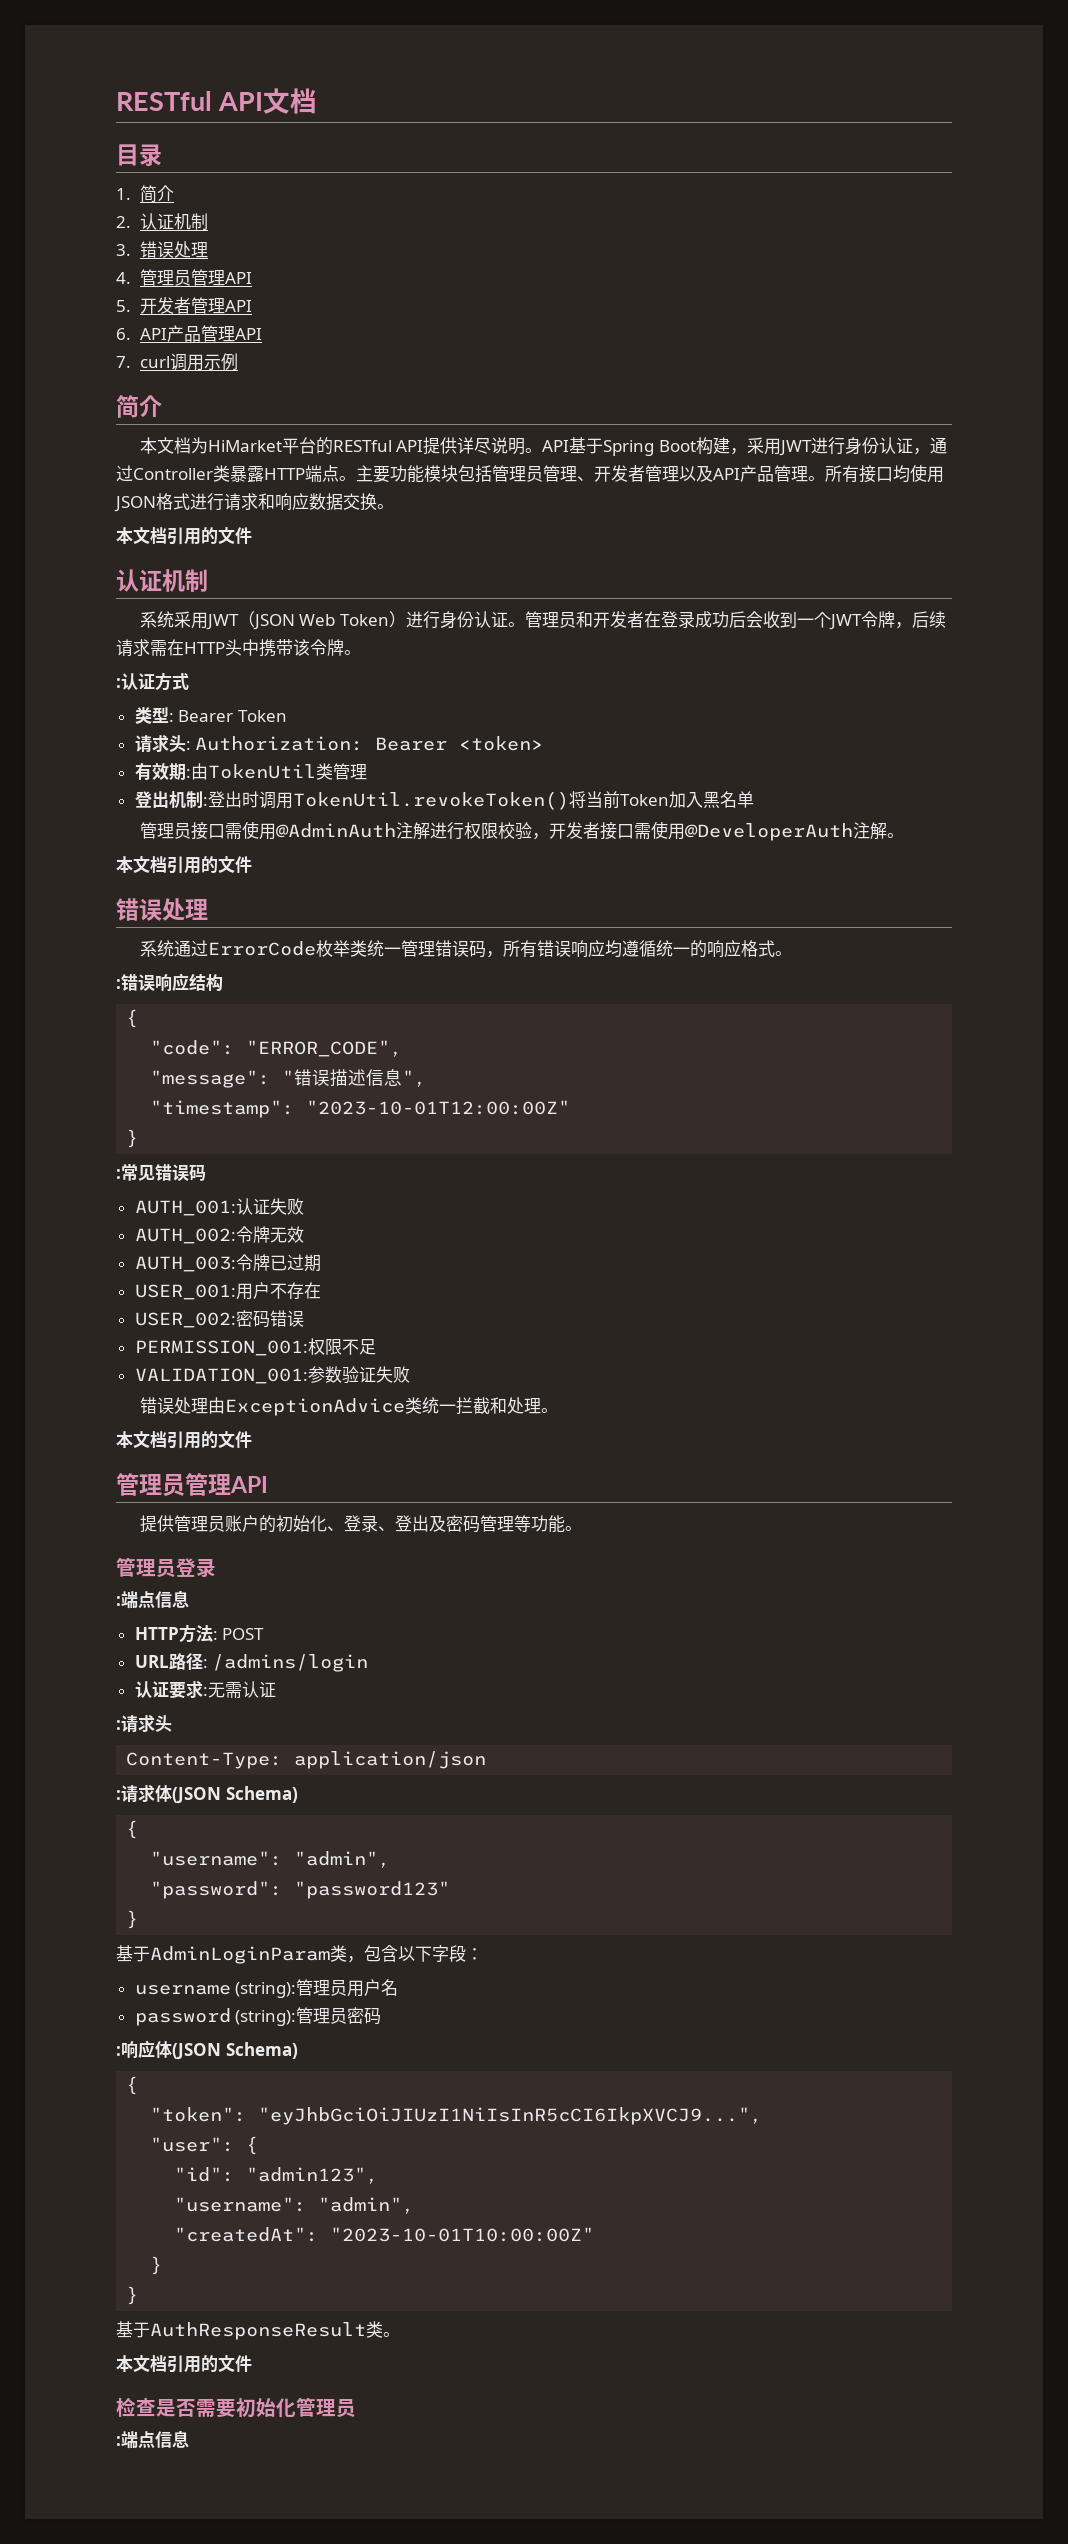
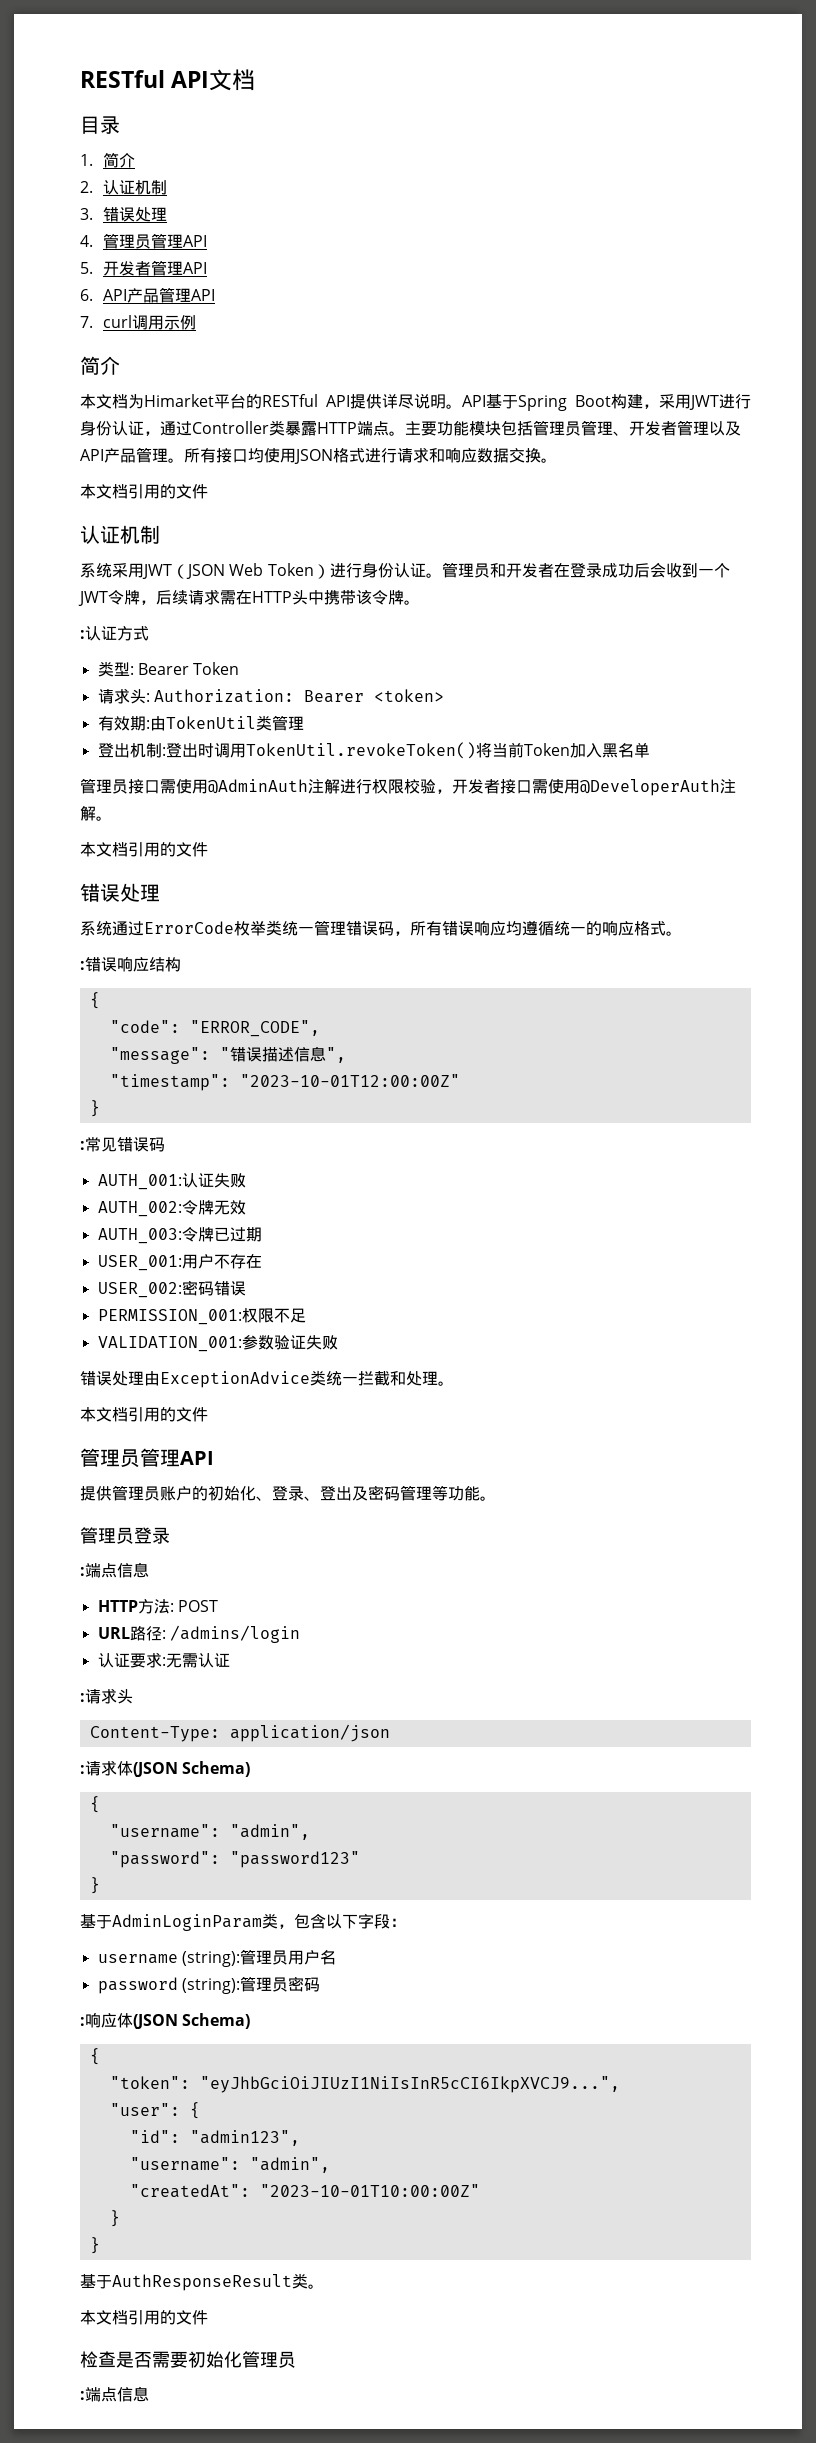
[207,440,282,452] HiMarket -> [144,394,214,407] Himarket

